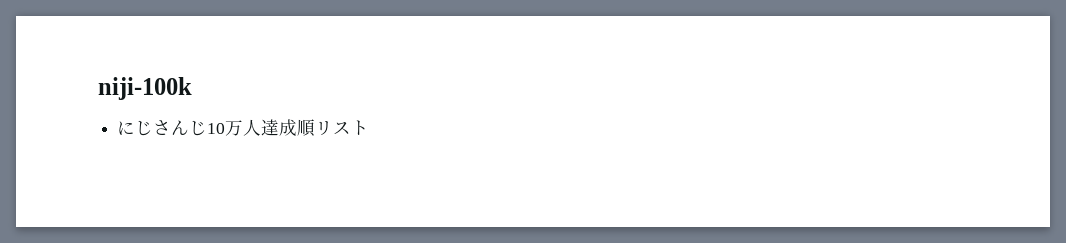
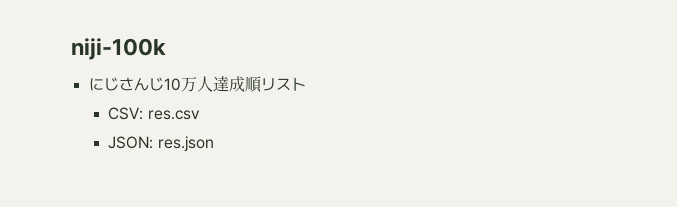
(370, 128) none -> [108,107,200,120] [108,136,214,152] // CSV: res.csv // JSON: res.json

